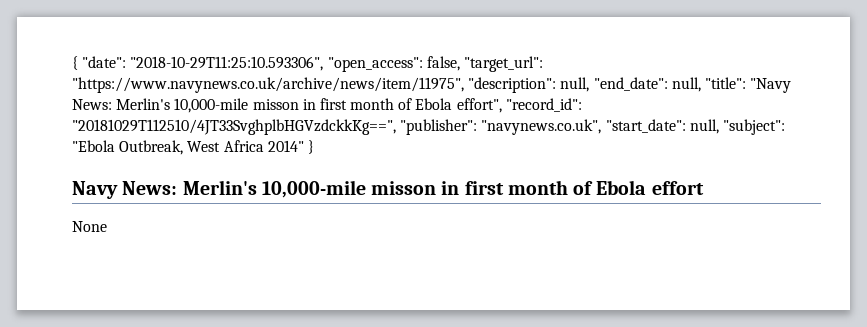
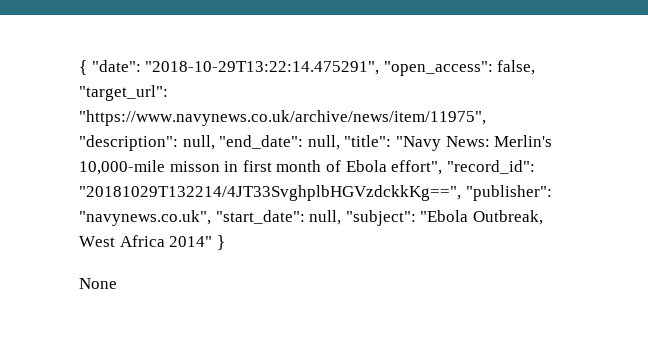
[130,56,324,71] "2018-10-29T11:25:10.593306", -> [145,61,380,75] "2018-10-29T13:22:14.475291",
[72,119,396,135] "20181029T112510/4JT33SvghplbHGVzdckkKg==", -> [79,185,461,201] "20181029T132214/4JT33SvghplbHGVzdckkKg==",
[72,180,704,199] // Navy News: Merlin's 10,000-mile misson in first month of Ebola effort -> (225, 242) none

